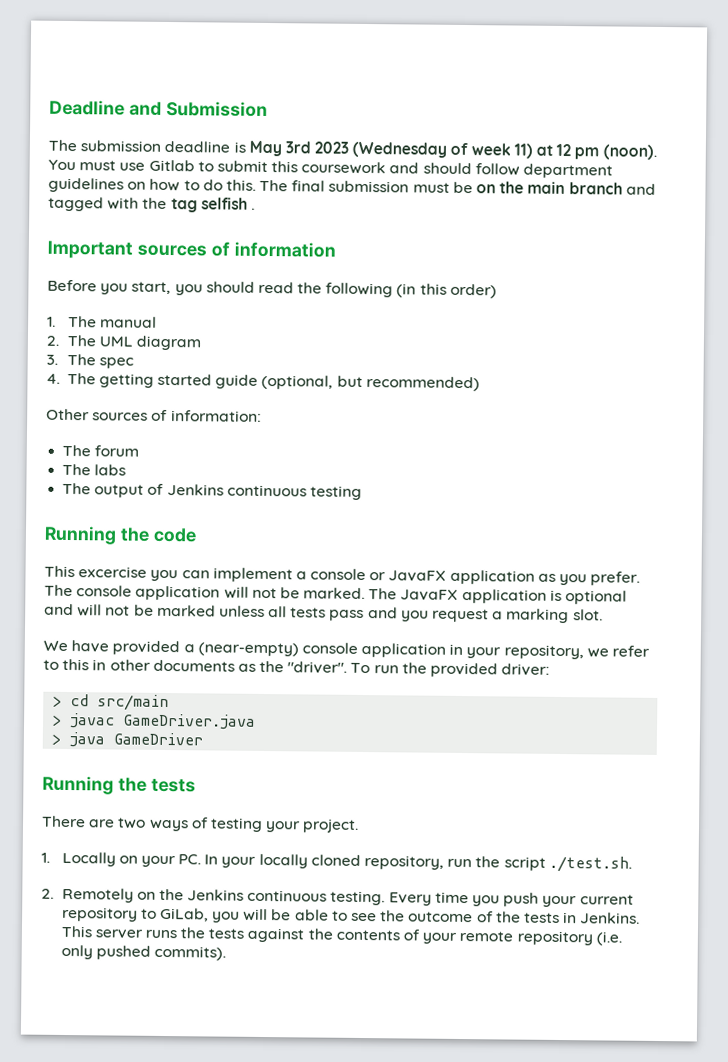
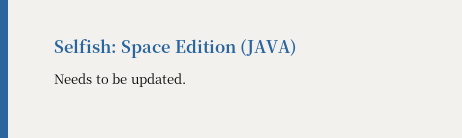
[49,99,268,117] [48,139,657,160] [48,159,614,179] [48,177,656,195] [48,196,255,213] [47,240,336,259] [47,279,497,299] [47,315,157,328] [46,334,201,351] [46,353,134,369] [46,372,480,392] [46,408,262,422] [62,444,140,457] [62,463,127,476] [62,482,362,500] [44,525,197,545] [44,565,641,586] [44,584,628,605] [44,603,603,624] [43,640,651,660] [43,658,551,678] [52,694,170,712] [52,713,257,730] [51,732,204,748] [42,775,196,795] [41,815,360,833] [41,851,632,873] [41,887,634,908] [61,906,641,924] [60,925,622,946] [60,944,226,961] Deadline and Submission // The submission deadline is May 3rd 2023 (Wednesday of week 11) at 12 pm (noon). You must use Gitlab to submit this coursework and should follow department guidelines on how to do this. The final submission must be on the main branch and tagged with the tag selfish . // Important sources of information // Before you start, you should read the following (in this order) // 1. The manual // 2. The UML diagram // 3. The spec // 4. The getting started guide (optional, but recommended) // Other sources of information: // The forum // The labs // The output of Jenkins continuous testing // Running the code // This excercise you can implement a console or JavaFX application as you prefer. The console application will not be marked. The JavaFX application is optional and will not be marked unless all tests pass and you request a marking slot. // We have provided a (near-empty) console application in your repository, we refer to this in other documents as the "driver". To run the provided driver: // > cd src/main // > javac GameDriver.java // > java GameDriver // Running the tests // There are two ways of testing your project. // 1. Locally on your PC. In your locally cloned repository, run the script ./test.sh. // 2. Remotely on the Jenkins continuous testing. Every time you push your current repository to GiLab, you will be able to see the outcome of the tests in Jenkins. This server runs the tests against the contents of your remote repository (i.e. only pushed commits). -> [54,39,298,58] [54,73,186,87] Selfish: Space Edition (JAVA) // Needs to be updated.

